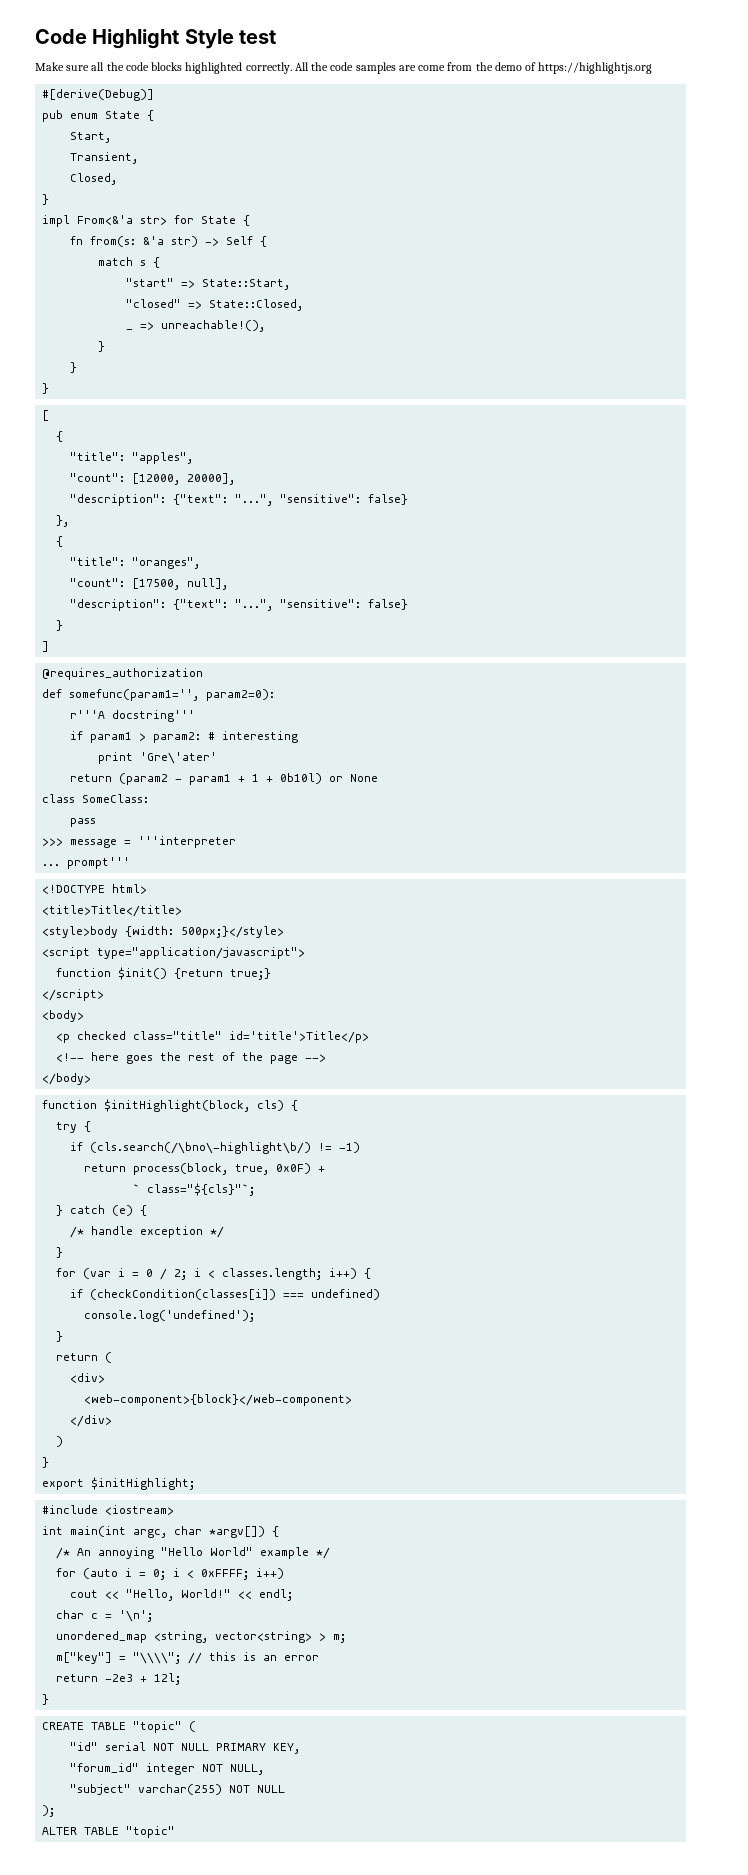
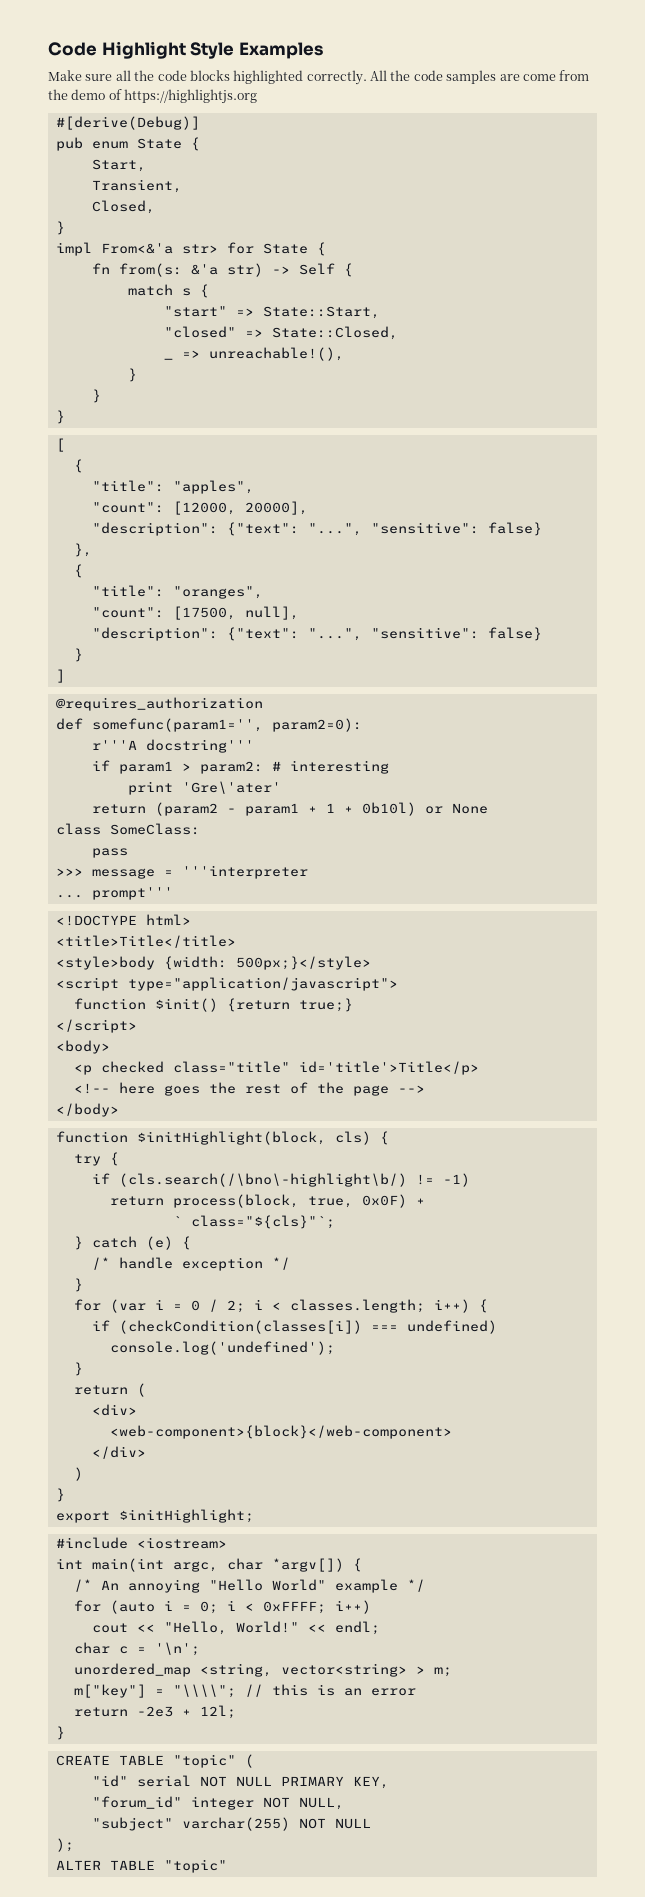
[239,30,277,44] test -> [238,42,323,59] Examples

